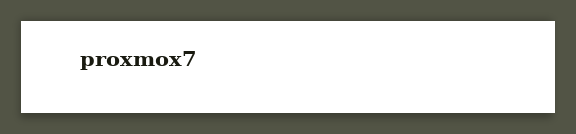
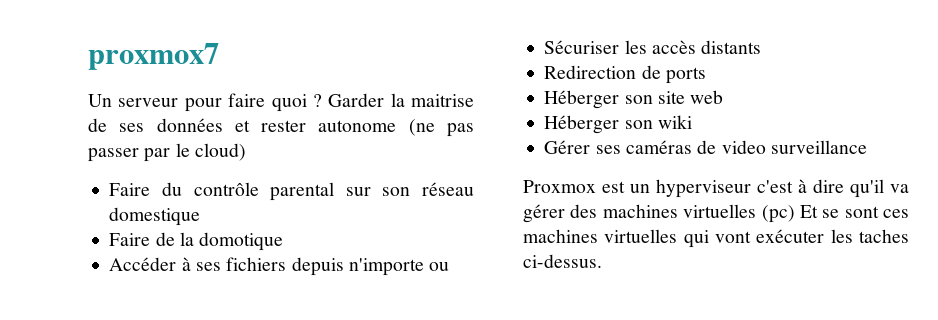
(197, 60) none -> [88,93,474,112] [88,118,474,137] [88,143,246,162] [109,182,474,201] [109,207,201,226] [109,232,284,251] [109,257,450,276] [544,40,762,54] [544,65,706,84] [544,90,724,109] [544,115,692,134] [544,140,867,154] [523,179,909,198] [523,204,909,223] [523,229,909,248] [523,254,602,268] // Un serveur pour faire quoi ? Garder la maitrise de ses données et rester autonome (ne pas passer par le cloud) // Faire du contrôle parental sur son réseau domestique // Faire de la domotique // Accéder à ses fichiers depuis n'importe ou // Sécuriser les accès distants // Redirection de ports // Héberger son site web // Héberger son wiki // Gérer ses caméras de video surveillance // Proxmox est un hyperviseur c'est à dire qu'il va gérer des machines virtuelles (pc) Et se sont ces machines virtuelles qui vont exécuter les taches ci-dessus.

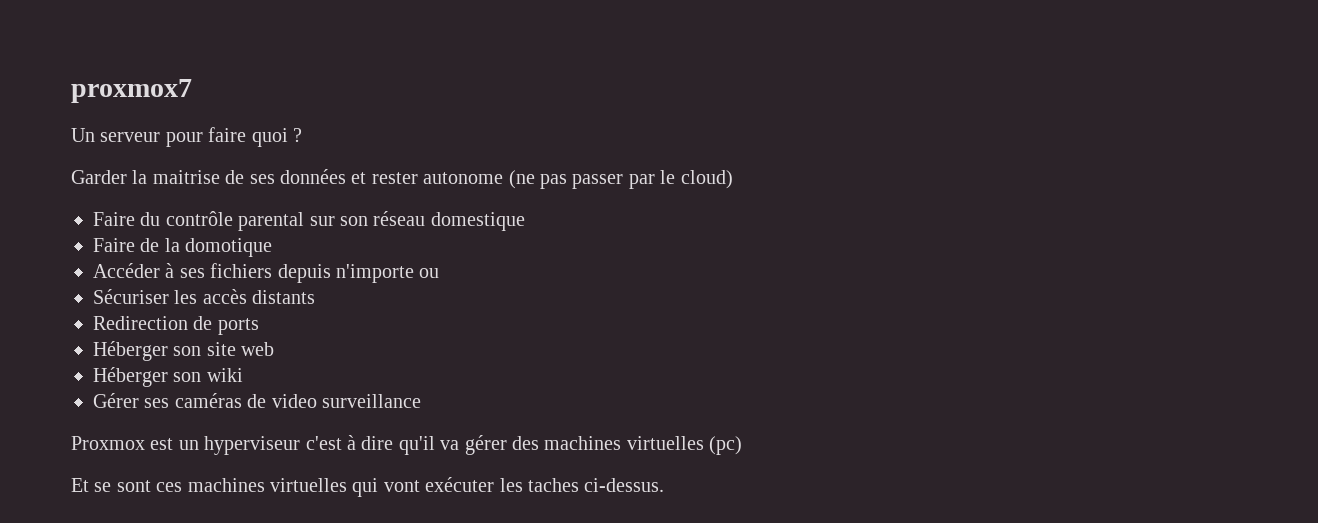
(322, 100) none -> (302, 135) //
(795, 214) none -> (743, 445) //

